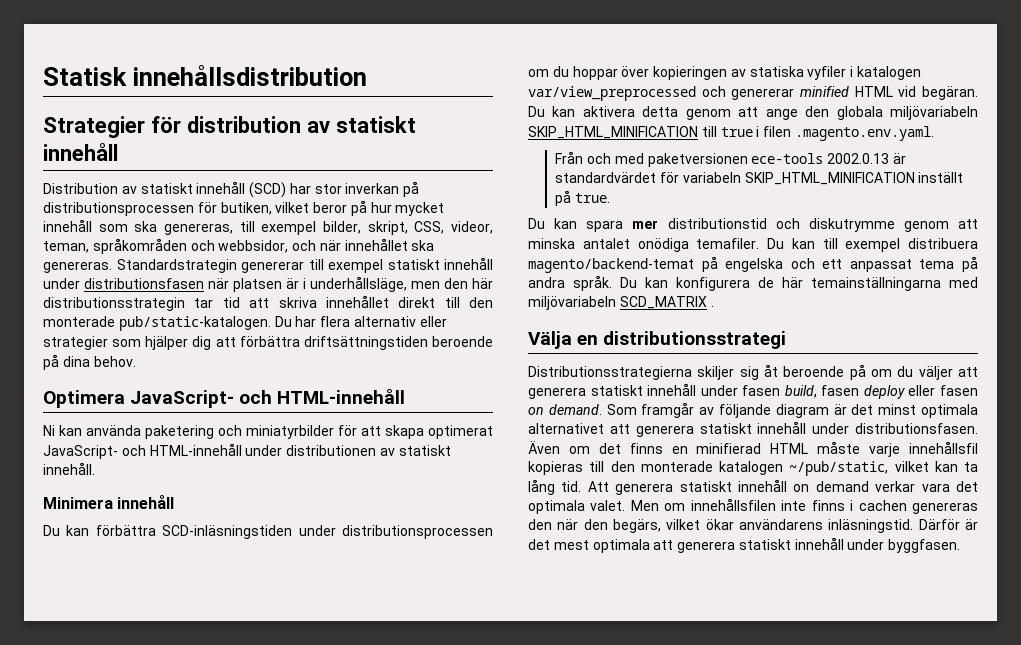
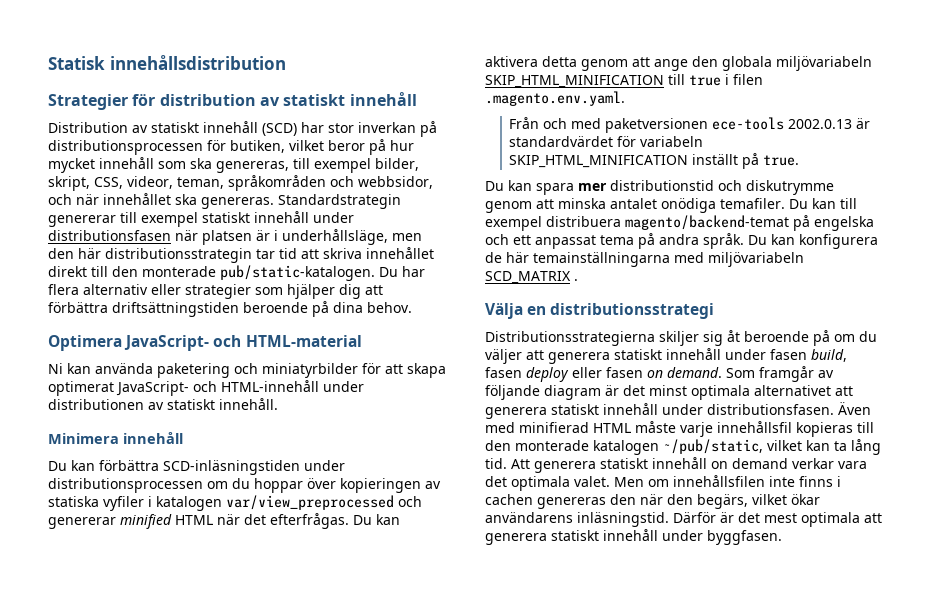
[277,389,406,404] HTML-innehåll -> [245,335,362,347] HTML-material
[898,86,978,100] vid begäran. -> [217,513,349,529] när det efterfrågas.
[568,443,688,454] om det finns en -> [485,422,515,433] med

